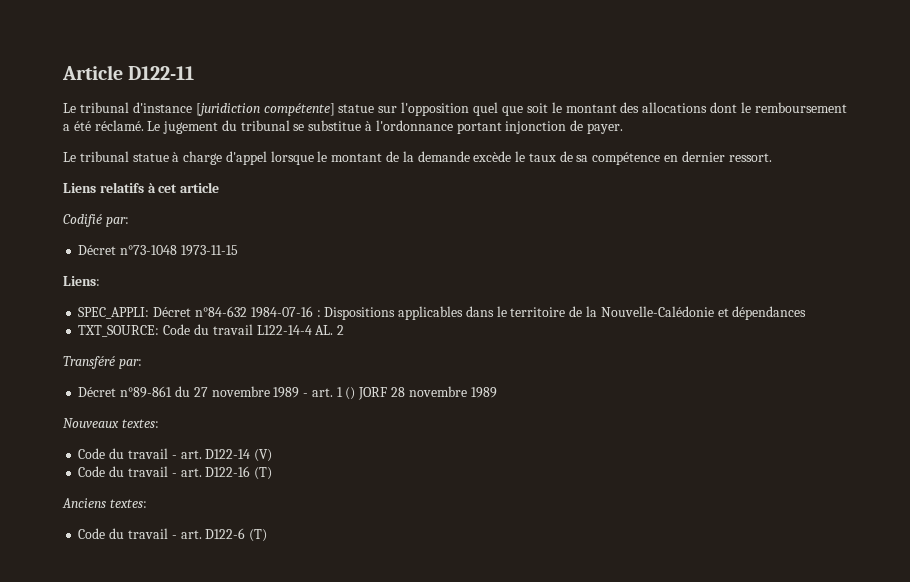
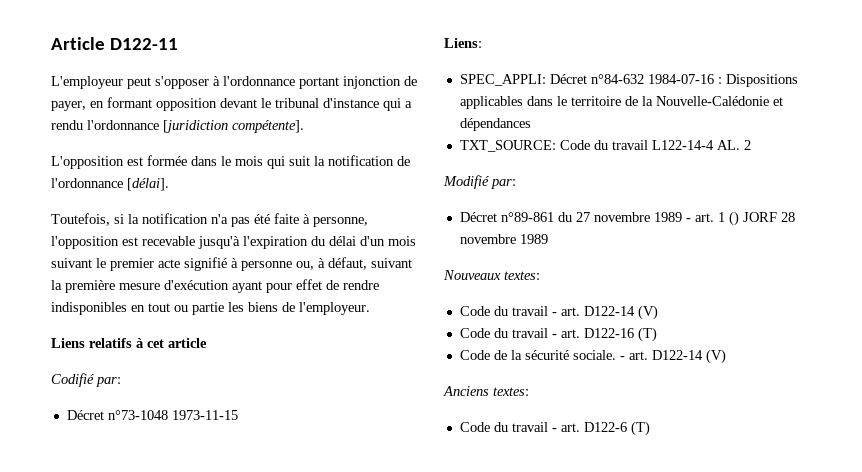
[63,102,847,116] [63,120,362,134] Le tribunal d'instance [juridiction compétente] statue sur l'opposition quel que soit le montant des allocations dont le remboursement a été réclamé. Le jugement du tribunal se substitue -> [51,76,209,89] L'employeur peut s'opposer
[586,123,623,134] [63,151,772,165] payer. // Le tribunal statue à charge d'appel lorsque le montant de la demande excède le taux de sa compétence en dernier ressort. -> [51,97,412,111] [51,120,304,133] [51,155,410,169] [51,178,169,191] [51,213,368,227] [51,236,416,249] [51,257,412,271] [51,279,379,293] [51,302,370,315] payer, en formant opposition devant le tribunal d'instance qui a rendu l'ordonnance [juridiction compétente]. // L'opposition est formée dans le mois qui suit la notification de l'ordonnance [délai]. // Toutefois, si la notification n'a pas été faite à personne, l'opposition est recevable jusqu'à l'expiration du délai d'un mois suivant le premier acte signifié à personne ou, à défaut, suivant la première mesure d'exécution ayant pour effet de rendre indisponibles en tout ou partie les biens de l'employeur.
[63,356,115,369] Transféré -> [443,175,489,189] Modifié
(273, 473) none -> [459,349,726,364] // Code de la sécurité sociale. - art. D122-14 (V)

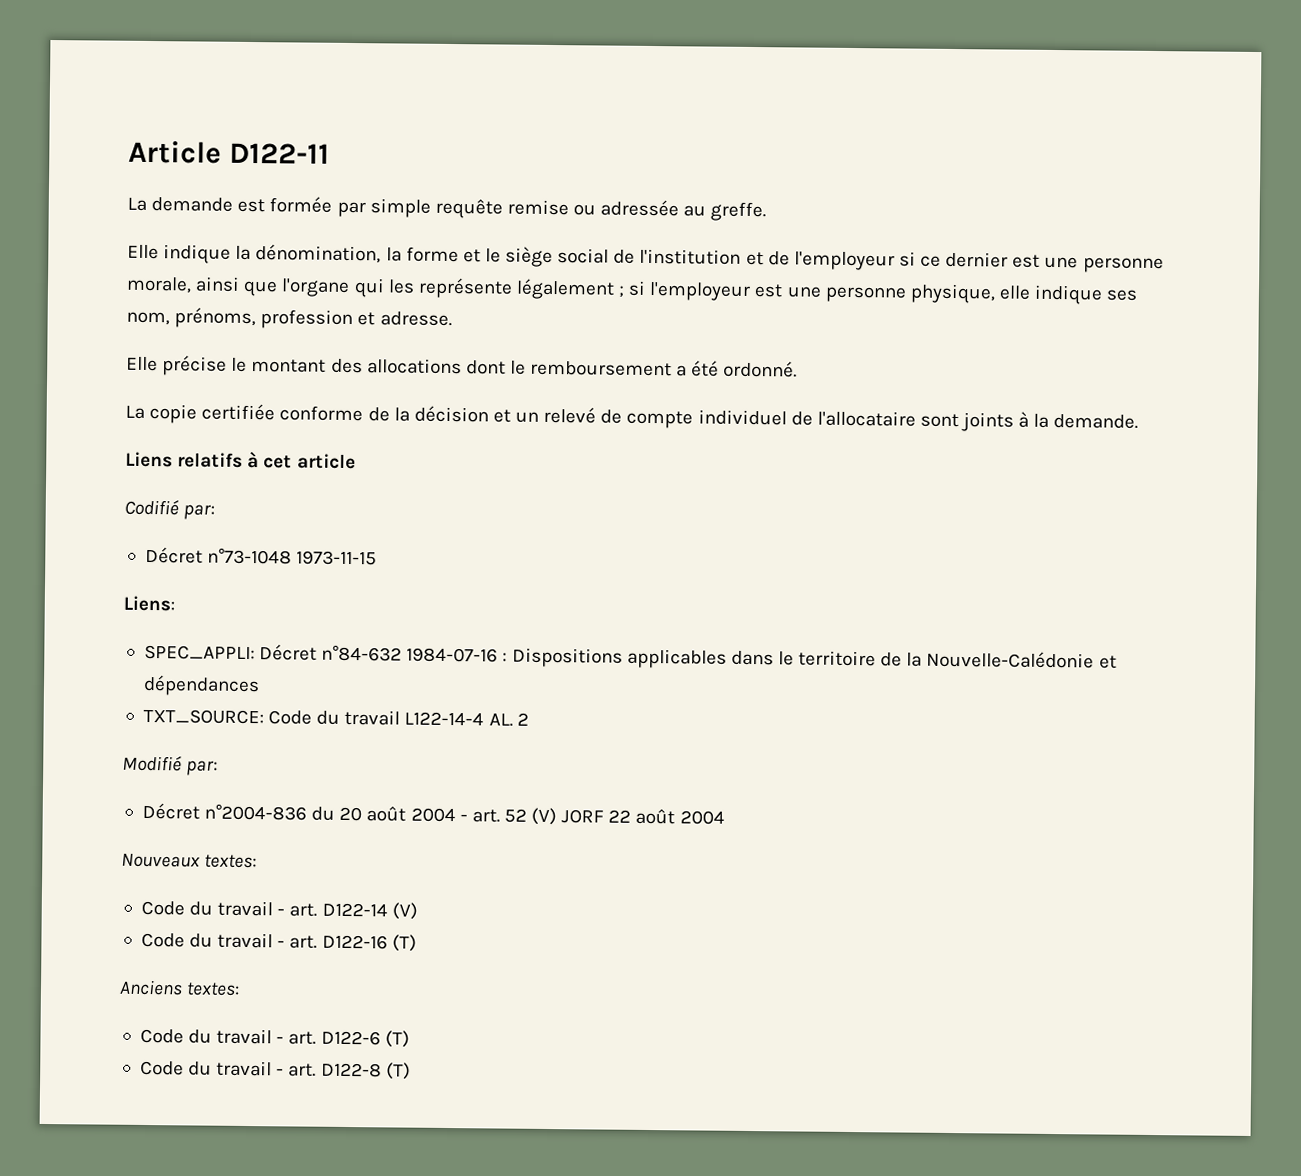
[51,76,417,89] [51,97,412,111] [51,120,304,133] [51,155,410,169] [51,178,169,191] [51,213,368,227] [51,236,416,249] [51,257,412,271] [51,279,379,293] [51,302,370,315] L'employeur peut s'opposer à l'ordonnance portant injonction de payer, en formant opposition devant le tribunal d'instance qui a rendu l'ordonnance [juridiction compétente]. // L'opposition est formée dans le mois qui suit la notification de l'ordonnance [délai]. // Toutefois, si la notification n'a pas été faite à personne, l'opposition est recevable jusqu'à l'expiration du délai d'un mois suivant le premier acte signifié à personne ou, à défaut, suivant la première mesure d'exécution ayant pour effet de rendre indisponibles en tout ou partie les biens de l'employeur. -> [127,196,767,222] [127,244,1164,274] [126,276,1138,305] [126,307,452,330] [126,355,798,378] [125,403,1139,432] La demande est formée par simple requête remise ou adressée au greffe. // Elle indique la dénomination, la forme et le siège social de l'institution et de l'employeur si ce dernier est une personne morale, ainsi que l'organe qui les représente légalement ; si l'employeur est une personne physique, elle indique ses nom, prénoms, profession et adresse. // Elle précise le montant des allocations dont le remboursement a été ordonné. // La copie certifiée conforme de la décision et un relevé de compte individuel de l'allocataire sont joints à la demande.
[500,211,795,226] [459,234,548,244] n°89-861 du 27 novembre 1989 - art. 1 () JORF 28 novembre 1989 -> [204,803,725,826] n°2004-836 du 20 août 2004 - art. 52 (V) JORF 22 août 2004
[459,349,726,364] // Code de la sécurité sociale. - art. D122-14 (V) -> (417, 943) none
(650, 428) none -> [139,1060,411,1080] // Code du travail - art. D122-8 (T)

